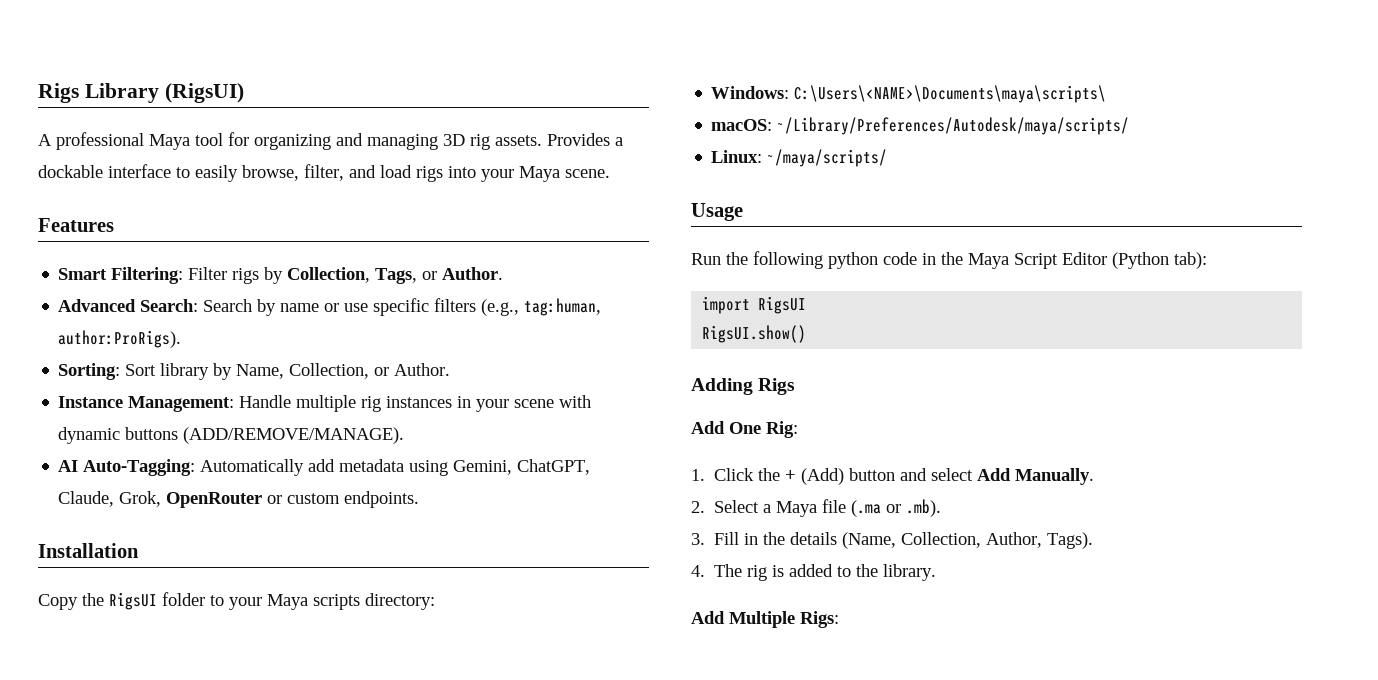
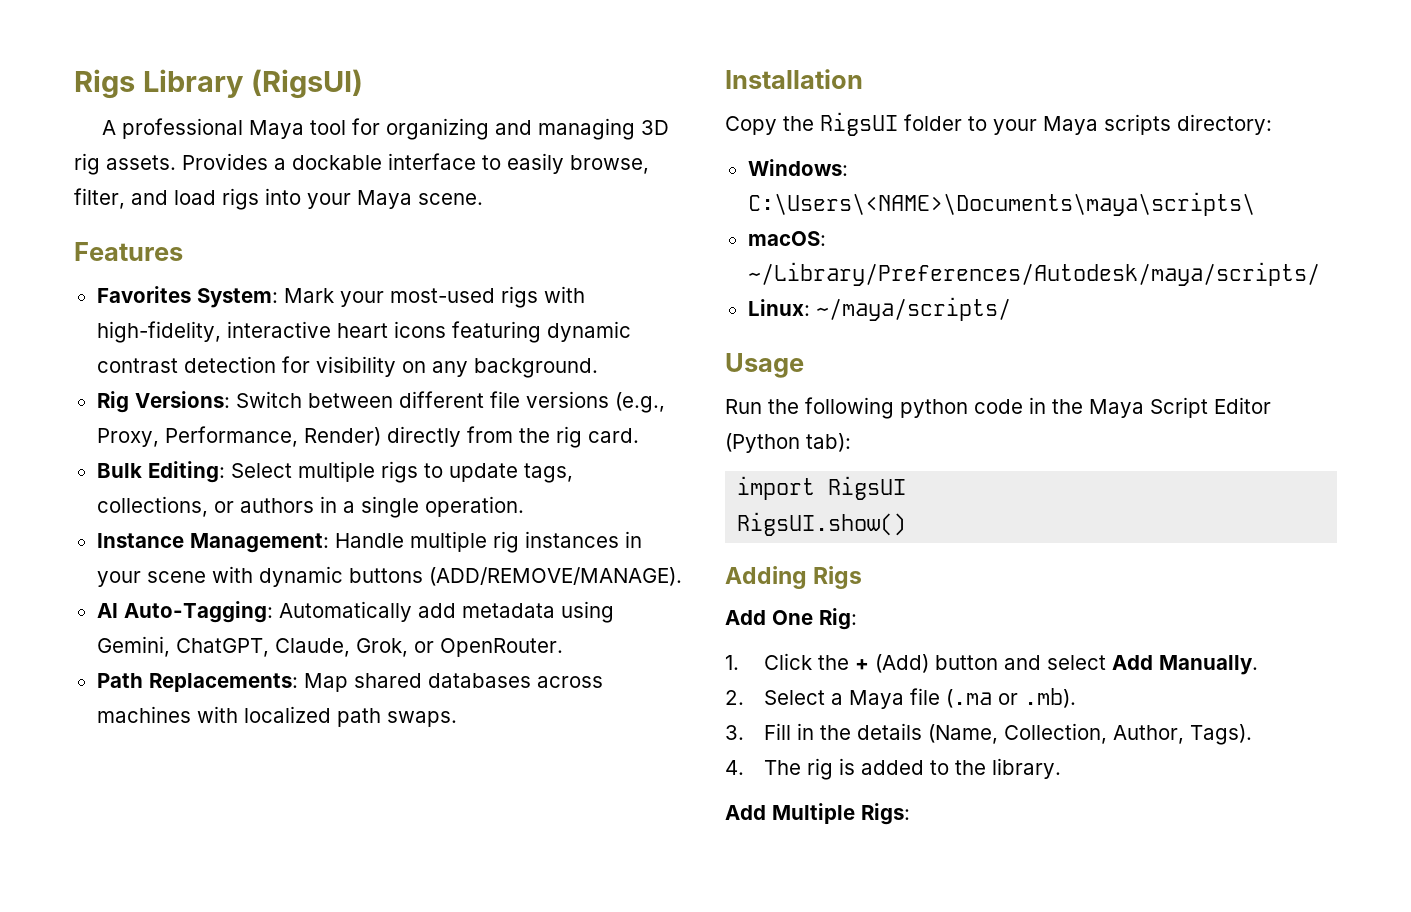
[58,267,504,284] [58,298,602,316] [58,330,182,348] [58,363,451,380] Smart Filtering: Filter rigs by Collection, Tags, or Author. // Advanced Search: Search by name or use specific filters (e.g., tag:human, author:ProRigs). // Sorting: Sort library by Name, Collection, or Author. -> [96,286,585,308] [96,321,631,343] [96,356,598,378] [96,391,665,413] [96,426,639,448] [96,461,573,483] [96,496,524,518] Favorites System: Mark your most-used rigs with high-fidelity, interactive heart icons featuring dynamic contrast detection for visibility on any background. // Rig Versions: Switch between different file versions (e.g., Proxy, Performance, Render) directly from the rig card. // Bulk Editing: Select multiple rigs to update tags, collections, or authors in a single operation.
[166,491,420,508] OpenRouter or custom endpoints. -> [413,638,563,657] [96,673,603,692] [96,706,457,727] or OpenRouter. // Path Replacements: Map shared databases across machines with localized path swaps.

